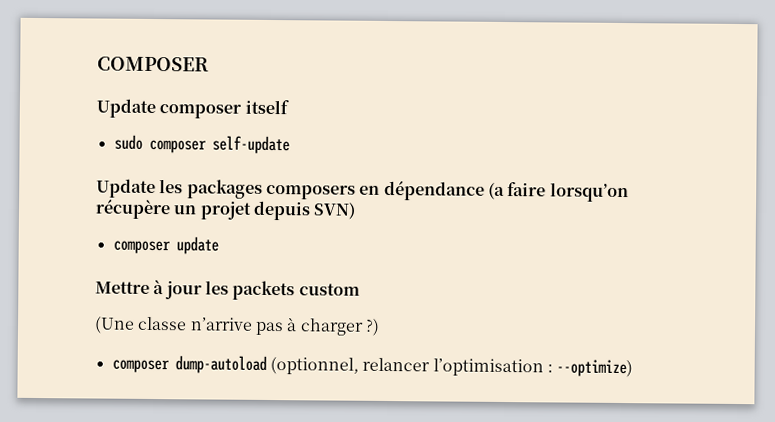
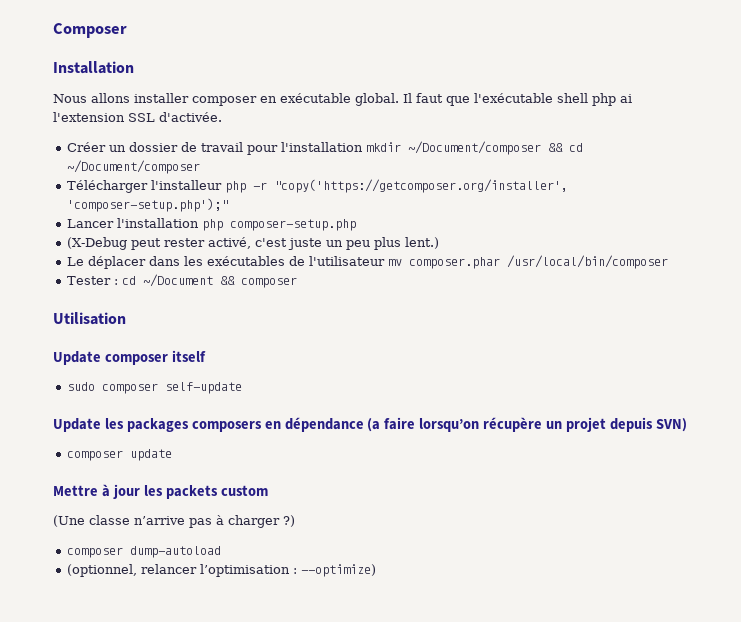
[97,56,209,72] COMPOSER -> [53,23,127,38] [53,61,134,74] [53,93,632,106] [53,112,222,122] [67,141,584,155] [67,160,201,174] [67,179,569,193] [67,198,229,212] [67,218,357,231] [67,237,440,250] [67,255,669,269] [67,274,298,288] [53,312,126,325] Composer // Installation // Nous allons installer composer en exécutable global. Il faut que l'exécutable shell php ai l'extension SSL d'activée. // Créer un dossier de travail pour l'installation mkdir ~/Document/composer && cd ~/Document/composer // Télécharger l'installeur php -r "copy('https://getcomposer.org/installer', 'composer-setup.php');" // Lancer l'installation php composer-setup.php // (X-Debug peut rester activé, c'est juste un peu plus lent.) // Le déplacer dans les exécutables de l'utilisateur mv composer.phar /usr/local/bin/composer // Tester : cd ~/Document && composer // Utilisation
(267, 364) none -> (222, 552) //

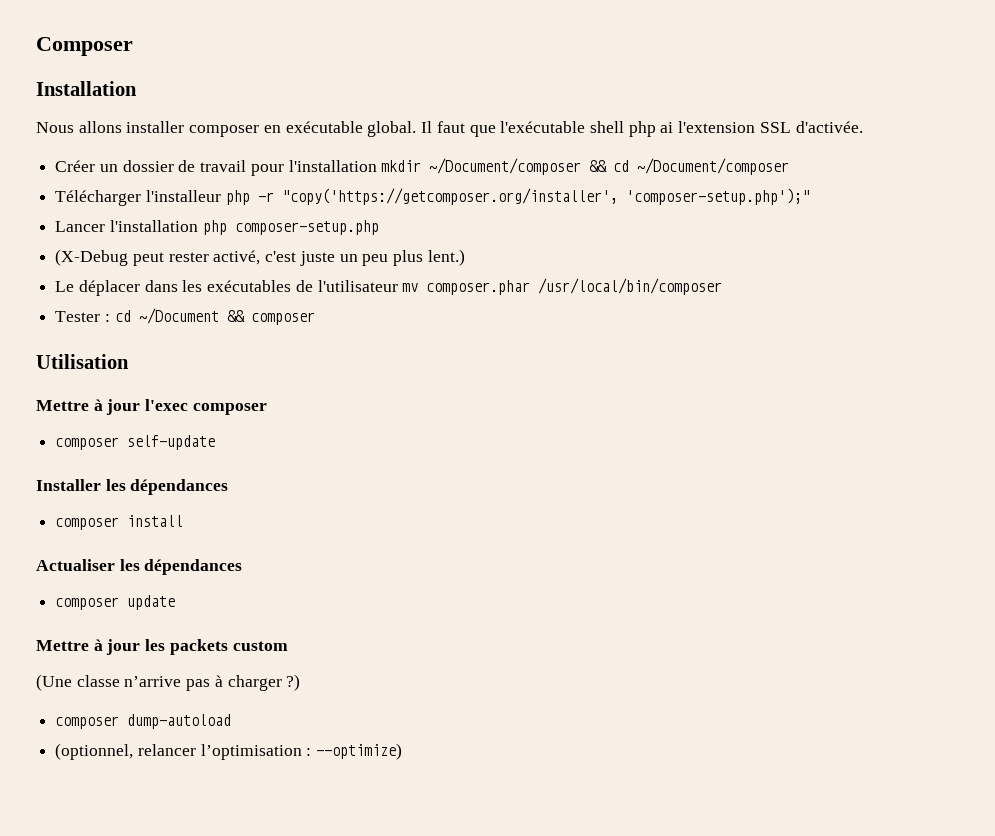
[53,350,206,365] [67,382,96,391] Update composer itself // sudo -> [36,399,267,415] Mettre à jour l'exec composer //
[53,417,687,432] Update les packages composers en dépendance (a faire lorsqu’on récupère un projet depuis SVN) -> [36,479,229,495] [55,515,184,530] [36,559,243,575] Installer les dépendances // composer install // Actualiser les dépendances

